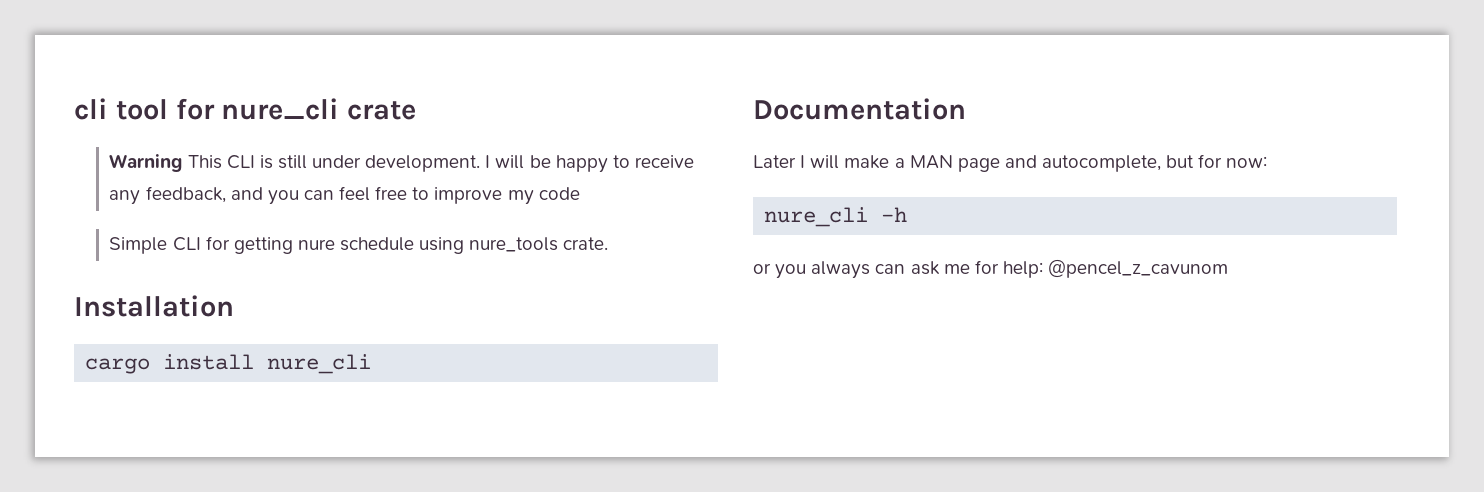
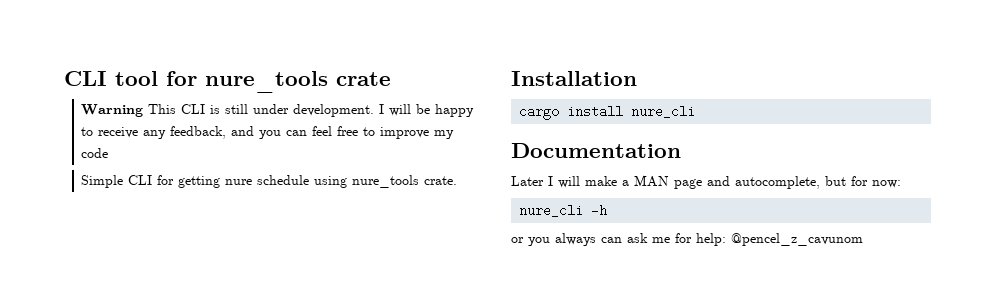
[74,98,108,120] cli -> [64,71,107,86] CLI
[221,98,340,120] nure_cli -> [205,71,328,93] nure_tools

